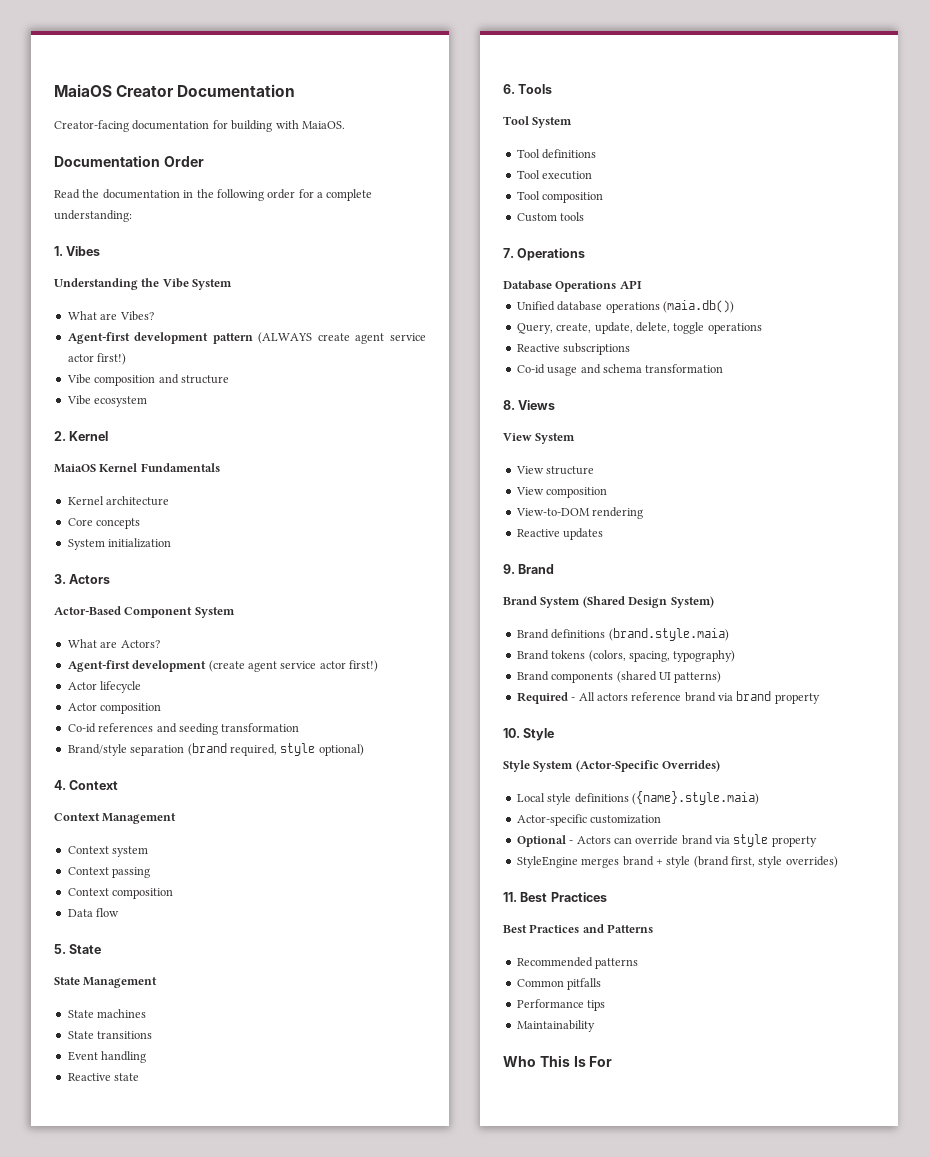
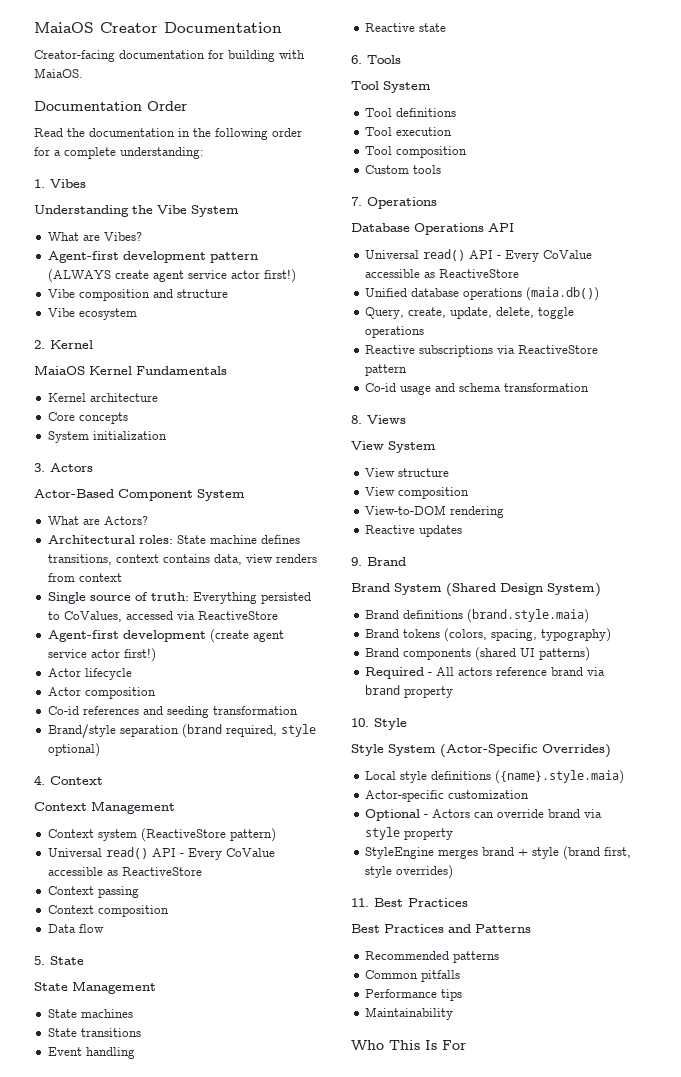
(160, 644) none -> [47,535,300,544] [47,554,317,565] [47,573,122,582] [47,592,311,604] [47,611,278,622] // Architectural roles: State machine defines transitions, context contains data, view renders from context // Single source of truth: Everything persisted to CoValues, accessed via ReactiveStore
(149, 851) none -> [140,828,276,842] [47,847,275,860] [47,867,202,876] (ReactiveStore pattern) // Universal read() API - Every CoValue accessible as ReactiveStore
(642, 284) none -> [364,249,592,262] [364,269,519,278] // Universal read() API - Every CoValue accessible as ReactiveStore
(631, 349) none -> [496,345,598,354] [364,364,407,376] via ReactiveStore pattern

